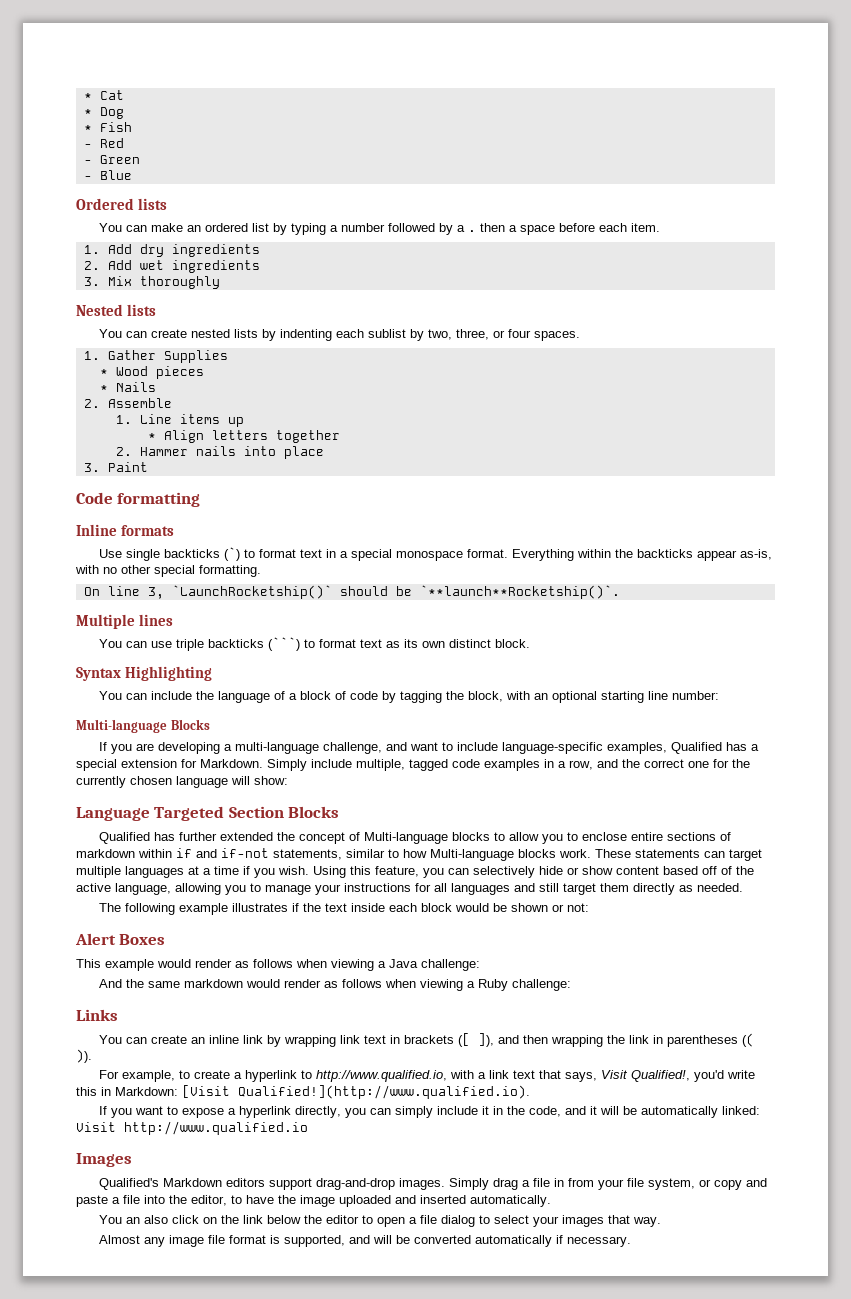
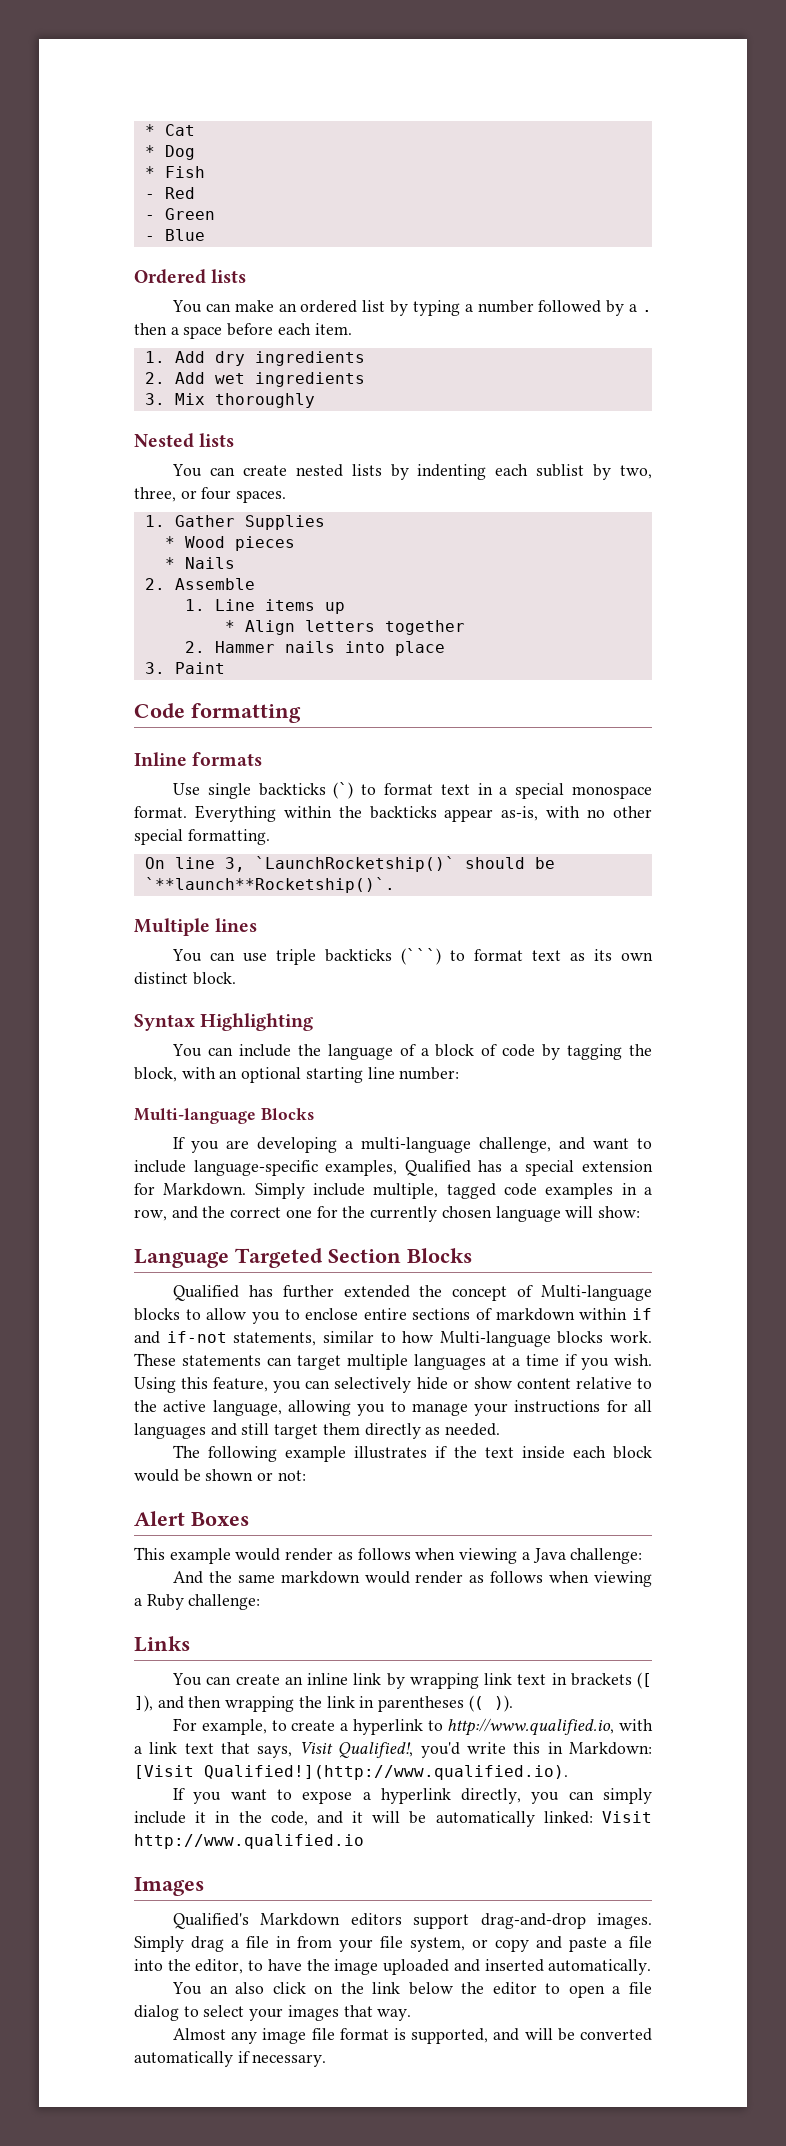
[663,866,732,875] based off of -> [575,1377,652,1389] relative to

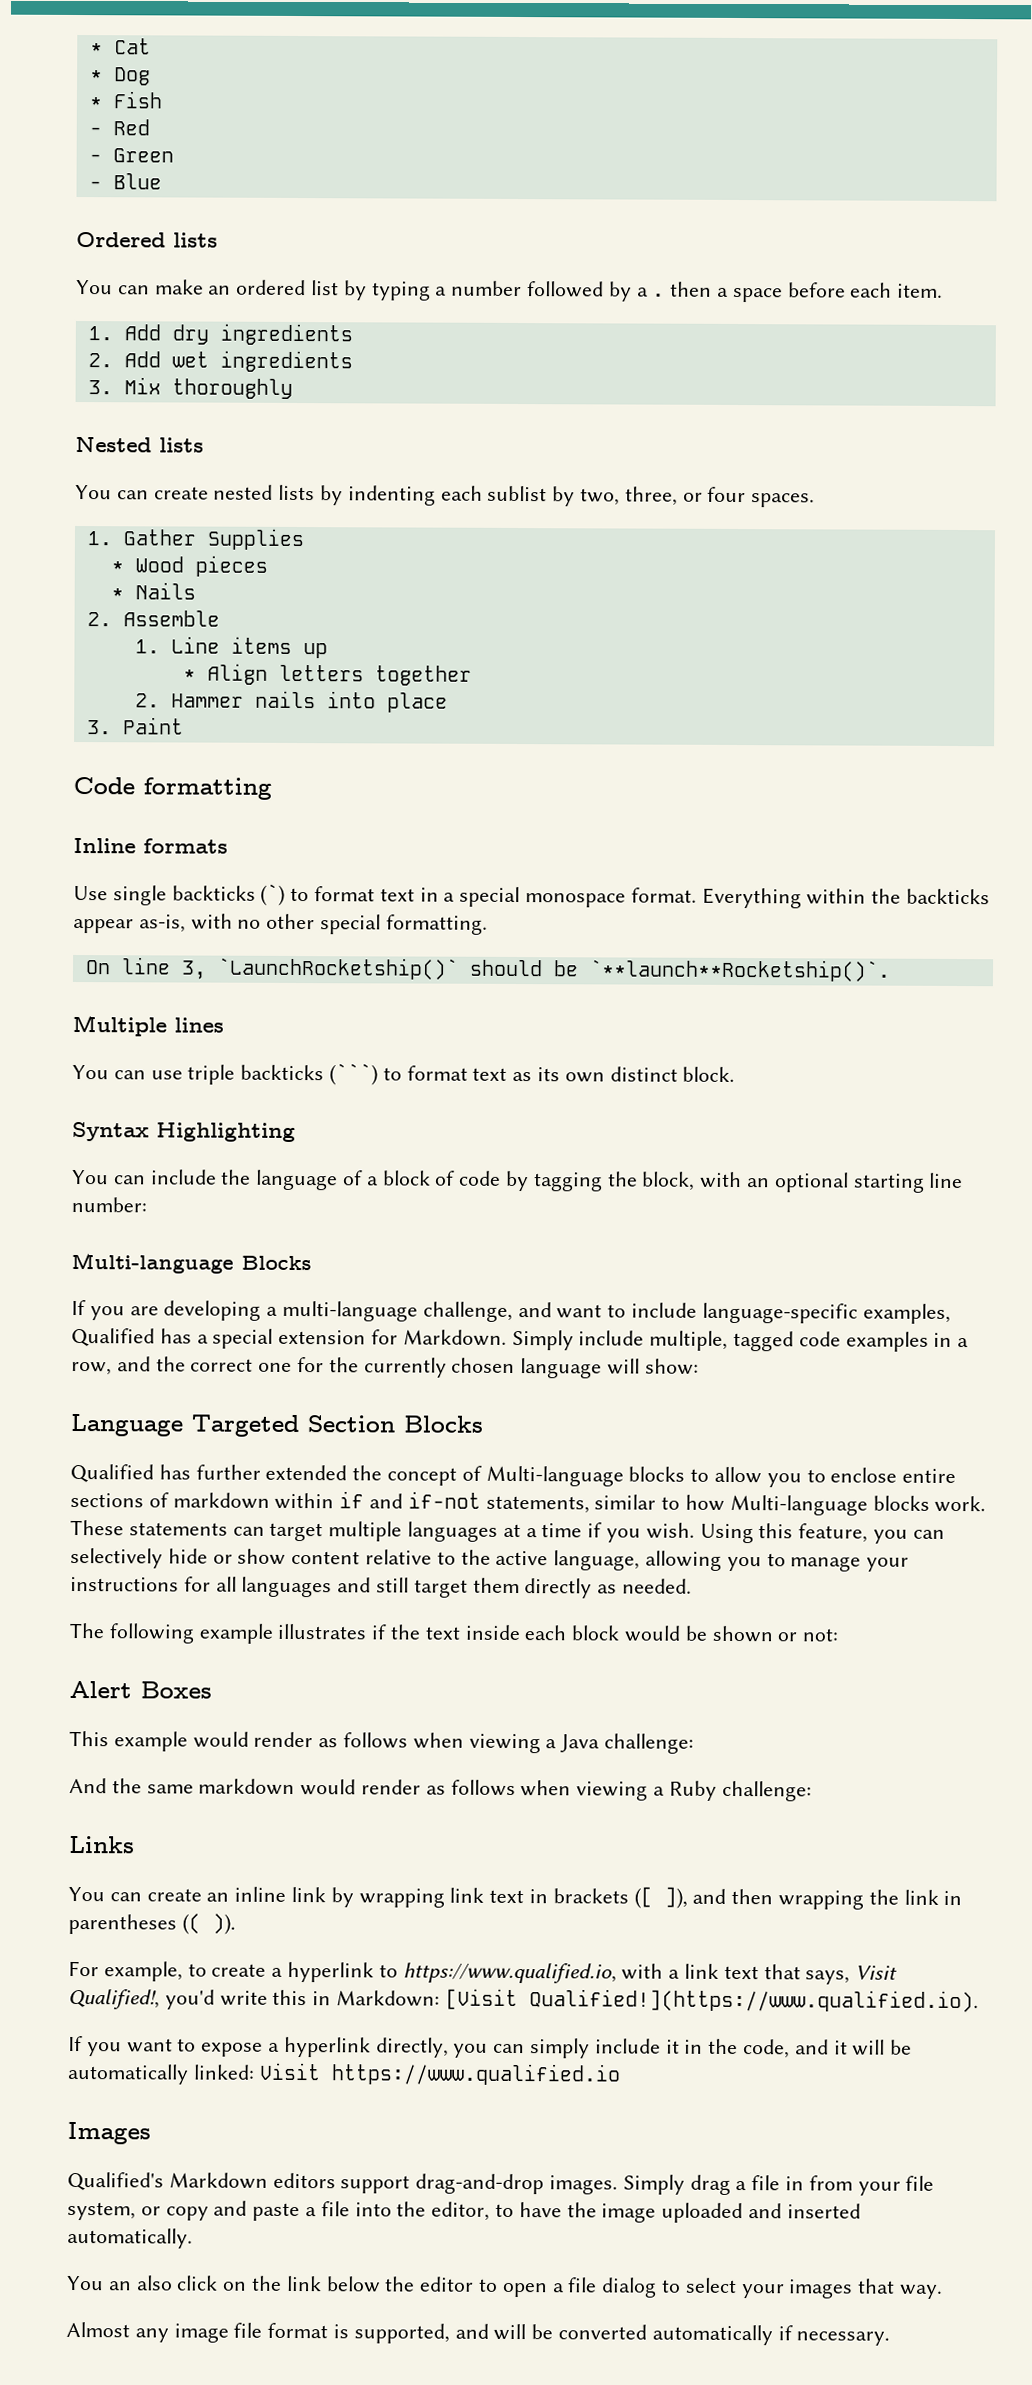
[447,1718,615,1736] http://www.qualified.io, -> [402,1962,617,1984] https://www.qualified.io,
[204,1765,568,1780] Qualified!](http://www.qualified.io). -> [528,1989,979,2013] Qualified!](https://www.qualified.io).
[134,1834,364,1849] http://www.qualified.io -> [330,2063,621,2086] https://www.qualified.io

